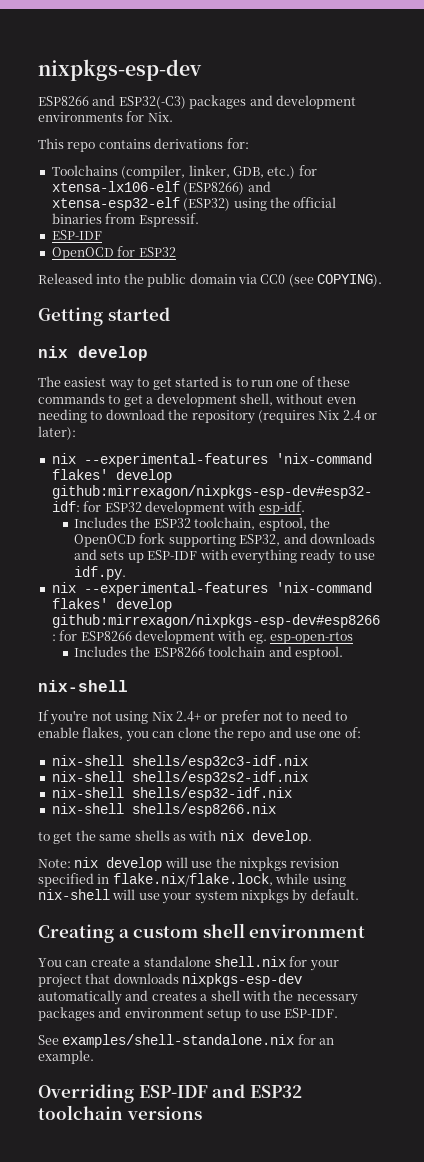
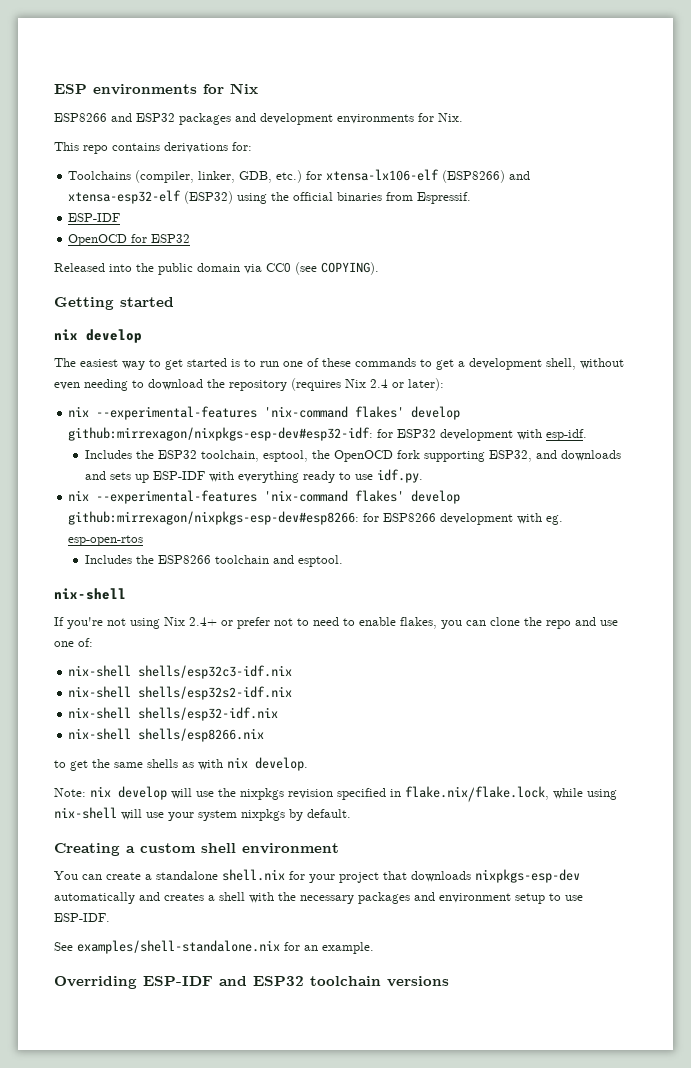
[38,59,202,81] nixpkgs-esp-dev -> [54,83,258,95] ESP environments for Nix
[118,96,186,109] ESP32(-C3) -> [136,113,175,122] ESP32

